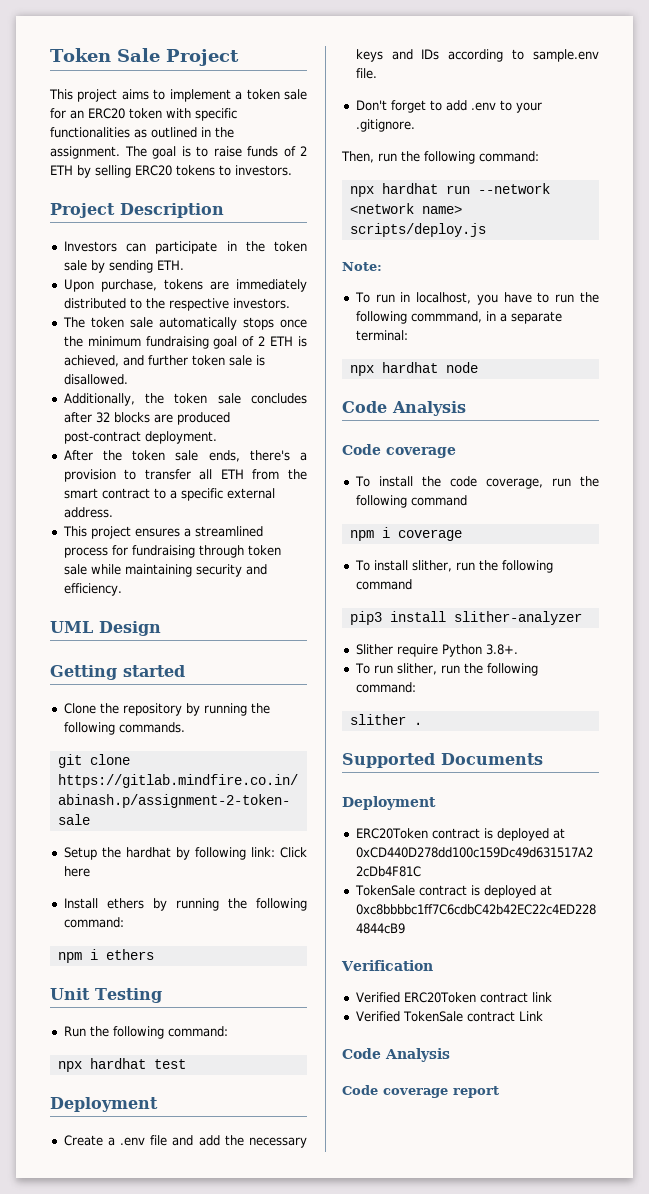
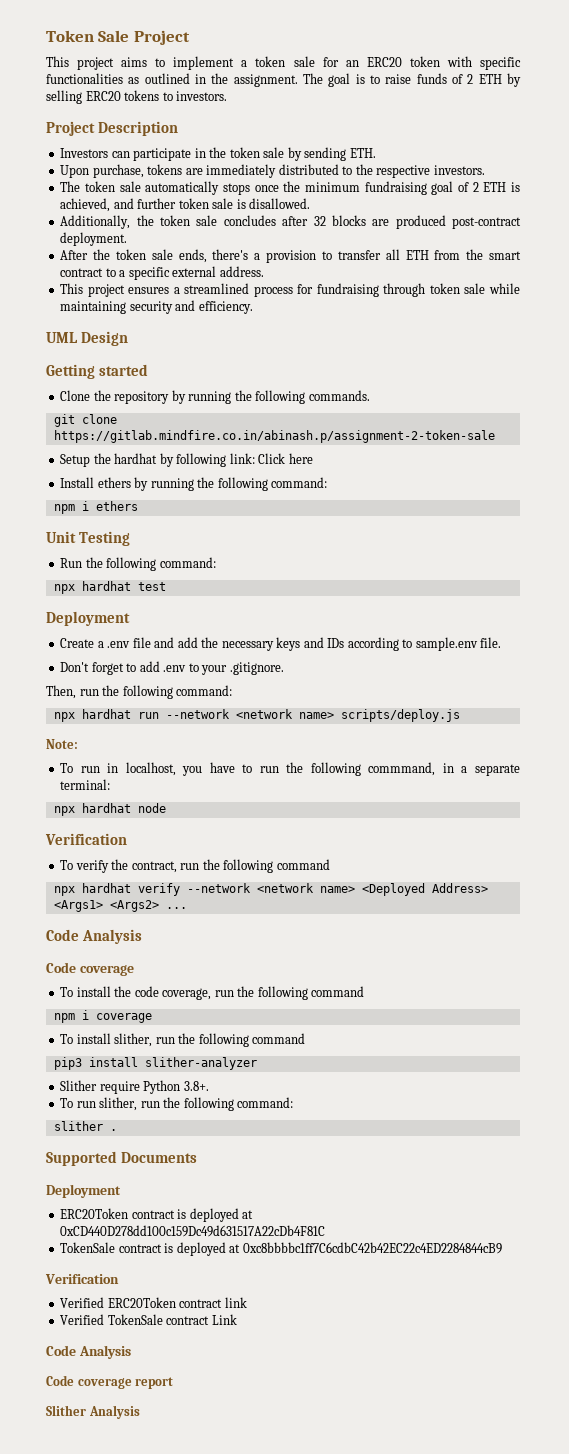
(478, 367) none -> [45,833,127,845] [60,859,330,873] [53,883,488,896] [53,900,187,912] // Verification // To verify the contract, run the following command // npx hardhat verify --network <network name> <Deployed Address> <Args1> <Args2> ...
(499, 1092) none -> [46,1405,140,1419] // Slither Analysis

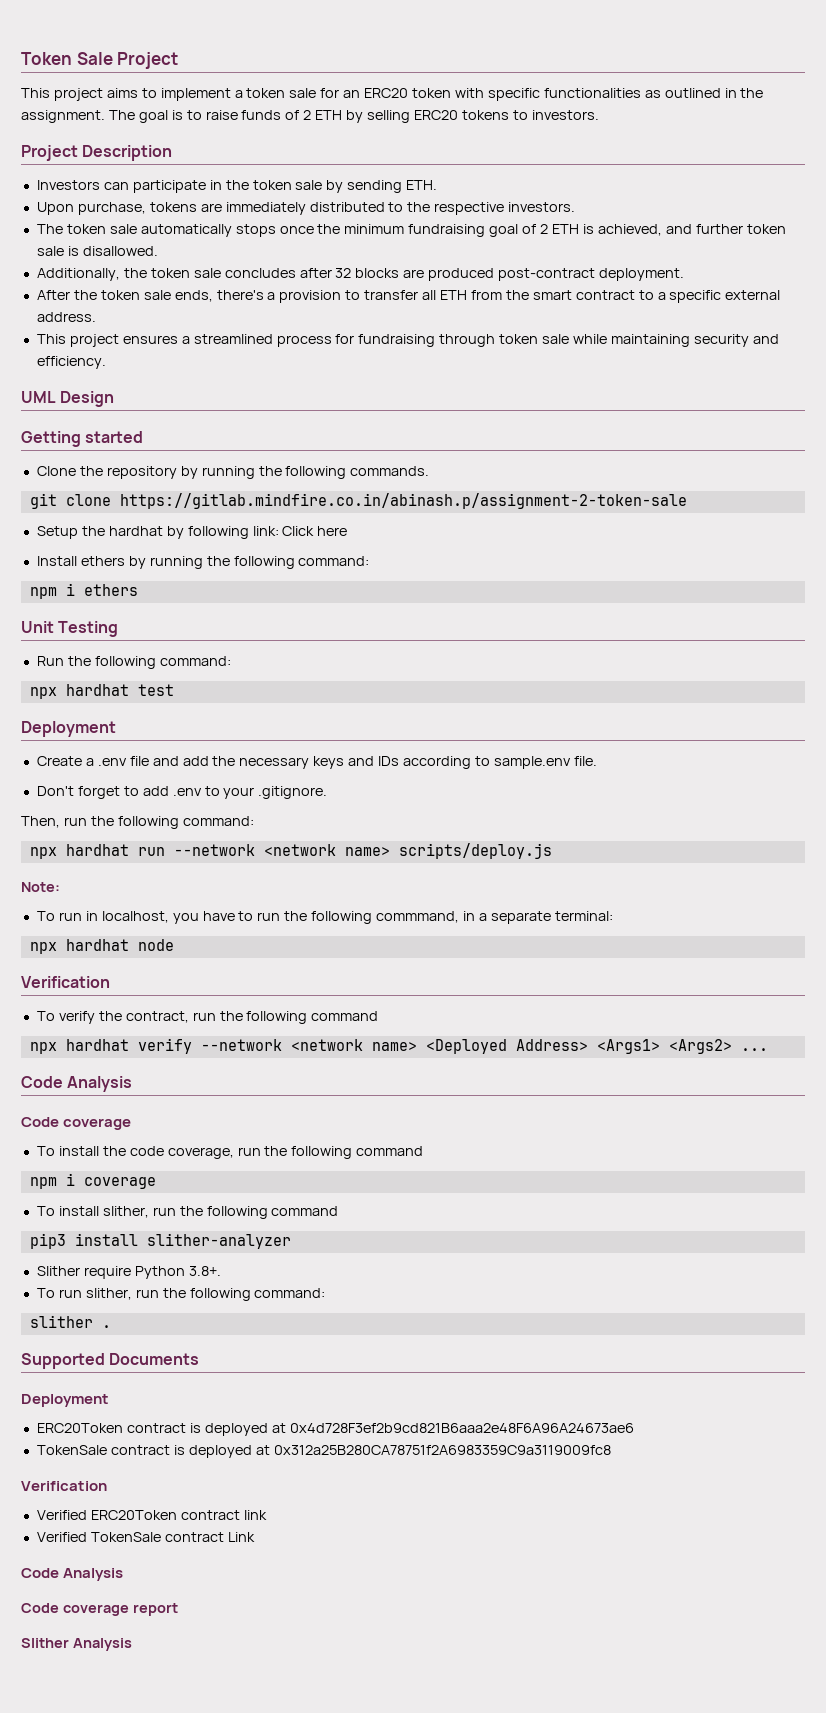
[60,1225,326,1237] 0xCD440D278dd100c159Dc49d631517A22cDb4F81C -> [289,1423,634,1433] 0x4d728F3ef2b9cd821B6aaa2e48F6A96A24673ae6
[242,1242,502,1254] 0xc8bbbbc1ff7C6cdbC42b42EC22c4ED2284844cB9 -> [273,1445,611,1455] 0x312a25B280CA78751f2A6983359C9a3119009fc8

